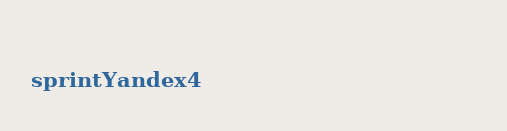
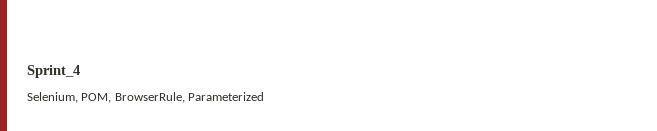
[31,71,202,91] sprintYandex4 -> [27,65,80,78] [27,92,265,103] Sprint_4 // Selenium, POM, BrowserRule, Parameterized

